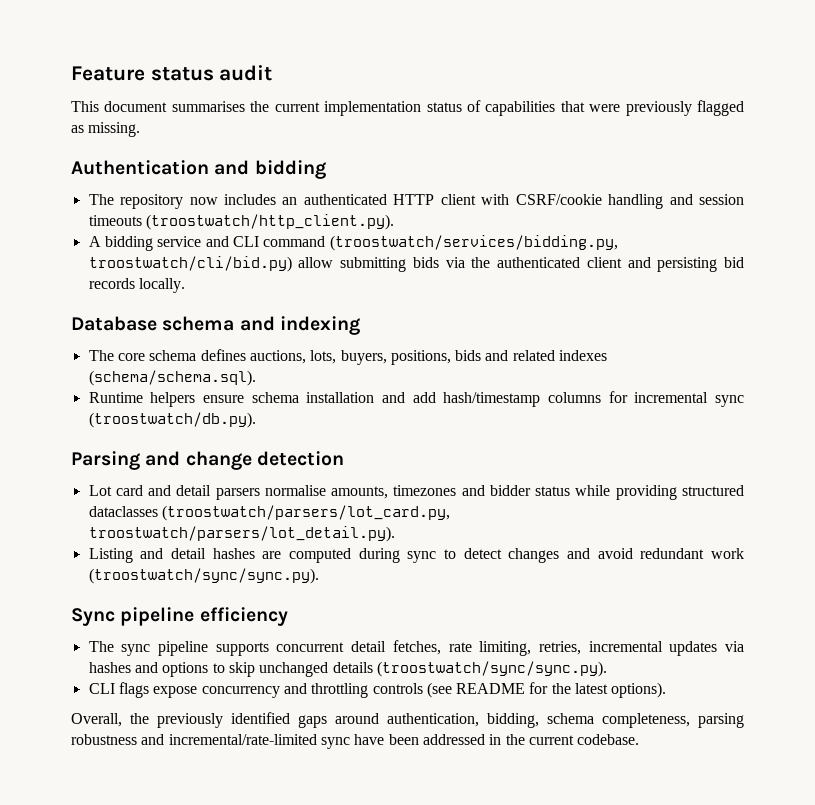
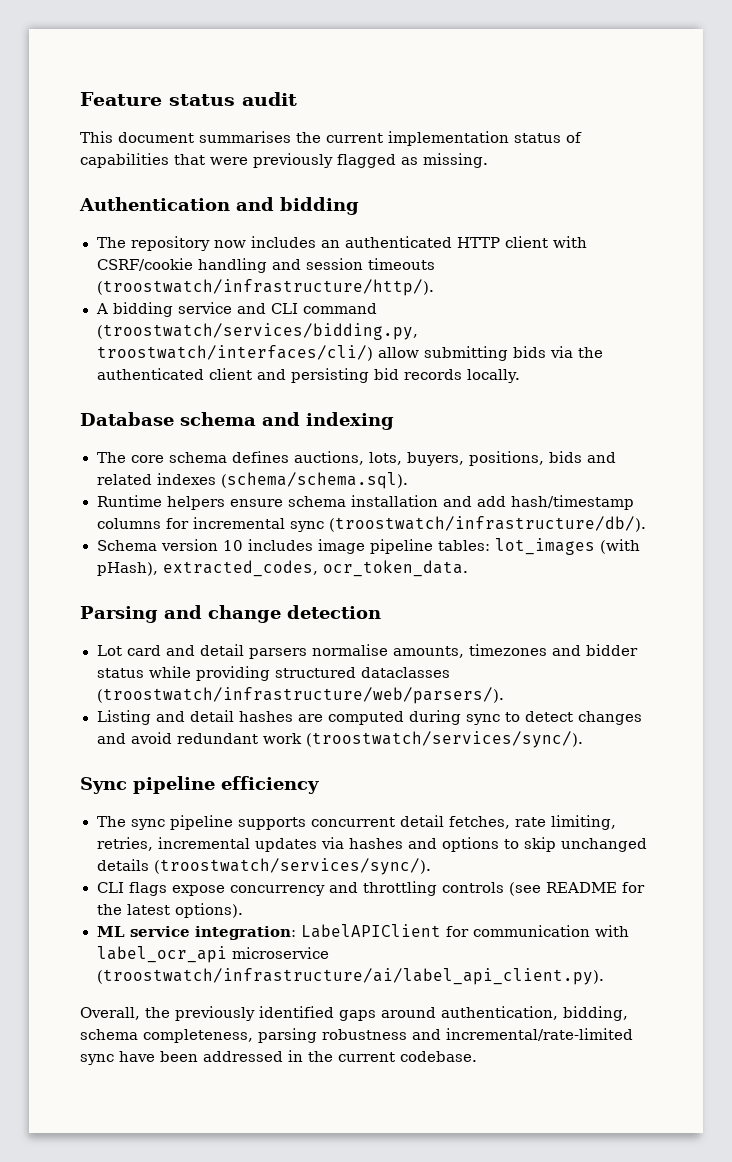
[145,214,394,230] (troostwatch/http_client.py). -> [96,279,434,296] (troostwatch/infrastructure/http/).
[88,256,292,272] troostwatch/cli/bid.py) -> [96,345,373,361] troostwatch/interfaces/cli/)
[88,412,256,428] (troostwatch/db.py). -> [328,516,646,532] [96,538,640,555] [96,560,468,577] (troostwatch/infrastructure/db/). // Schema version 10 includes image pipeline tables: lot_images (with pHash), extracted_codes, ocr_token_data.
[161,505,450,521] [88,526,395,542] (troostwatch/parsers/lot_card.py, troostwatch/parsers/lot_detail.py). -> [96,687,504,704] (troostwatch/infrastructure/web/parsers/).
[88,568,319,584] (troostwatch/sync/sync.py). -> [305,731,583,748] (troostwatch/services/sync/).
[376,661,607,677] (troostwatch/sync/sync.py). -> [153,858,431,875] (troostwatch/services/sync/).
(667, 690) none -> [96,924,629,940] [96,946,329,963] [96,968,604,985] // ML service integration: LabelAPIClient for communication with label_ocr_api microservice (troostwatch/infrastructure/ai/label_api_client.py).

